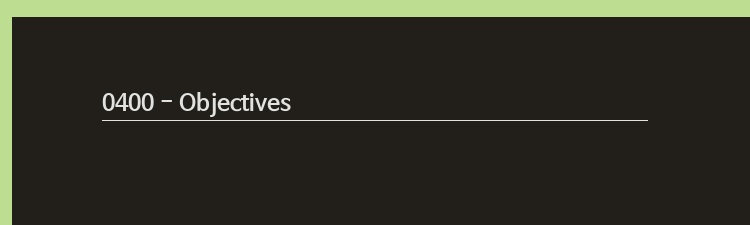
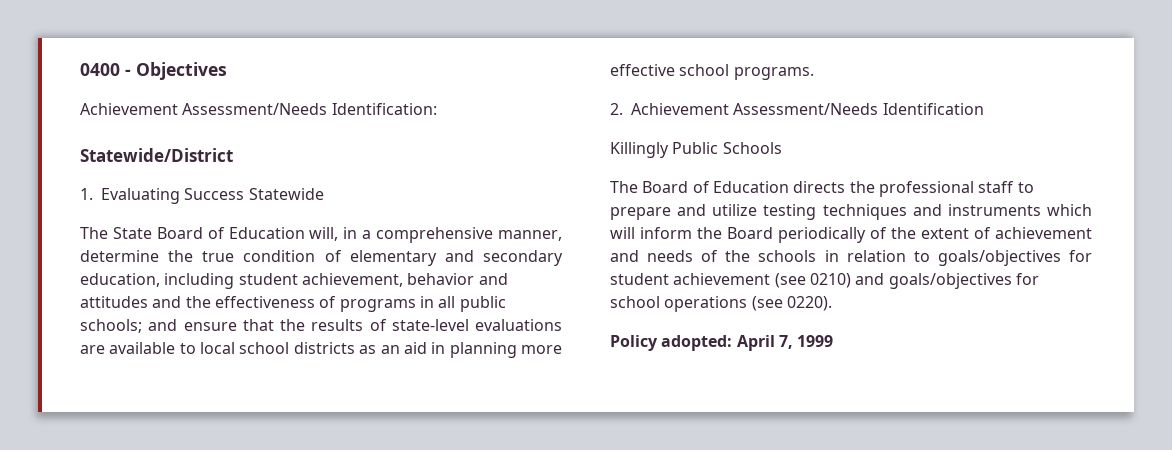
(292, 105) none -> [80,103,437,115] [80,148,233,162] [80,188,324,204] [80,227,563,243] [80,250,563,266] [80,273,508,289] [80,296,506,312] [80,319,562,333] [80,342,563,358] [610,64,814,80] [610,103,984,115] [610,142,782,158] [610,181,1034,197] [610,204,1092,220] [610,227,1092,243] [610,250,1092,266] [610,273,1039,289] [610,296,832,312] [610,335,834,351] // Achievement Assessment/Needs Identification: // Statewide/District // 1. Evaluating Success Statewide // The State Board of Education will, in a comprehensive manner, determine the true condition of elementary and secondary education, including student achievement, behavior and attitudes and the effectiveness of programs in all public schools; and ensure that the results of state-level evaluations are available to local school districts as an aid in planning more effective school programs. // 2. Achievement Assessment/Needs Identification // Killingly Public Schools // The Board of Education directs the professional staff to prepare and utilize testing techniques and instruments which will inform the Board periodically of the extent of achievement and needs of the schools in relation to goals/objectives for student achievement (see 0210) and goals/objectives for school operations (see 0220). // Policy adopted: April 7, 1999

